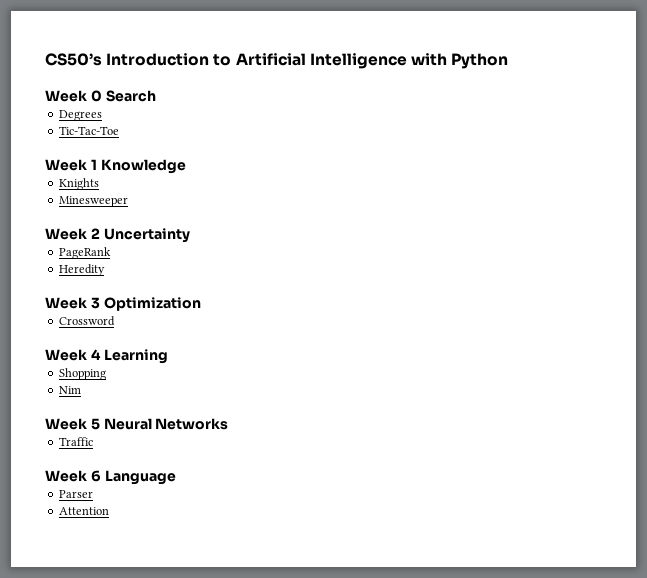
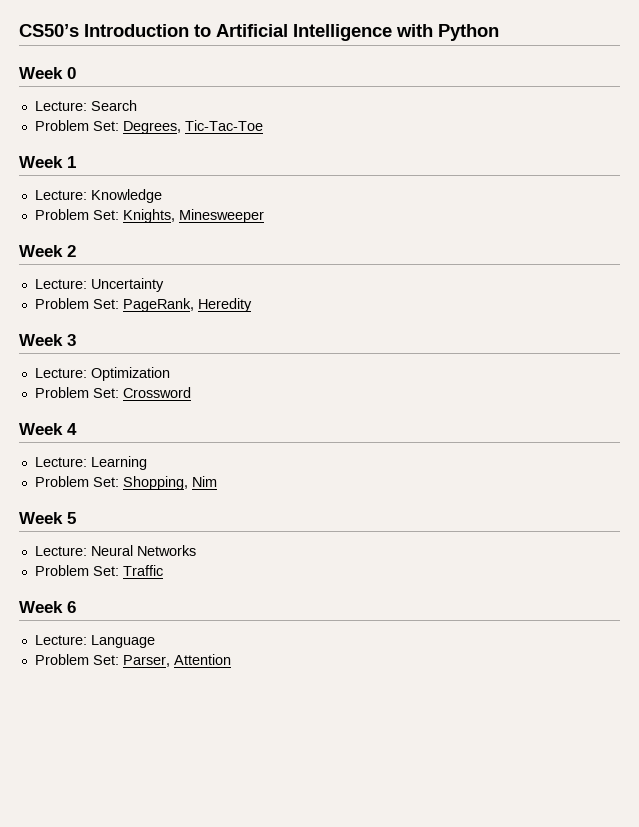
(102, 96) none -> [34,101,87,111] // Lecture:
[58,110,102,121] Degrees // -> [34,120,181,134] Problem Set: Degrees,
(97, 164) none -> [34,190,87,200] // Lecture:
[58,178,99,190] Knights // -> [34,209,175,223] Problem Set: Knights,
(100, 233) none -> [34,279,87,289] // Lecture:
[58,247,111,259] PageRank // -> [34,298,194,312] Problem Set: PageRank,
(100, 303) none -> [34,368,87,378] // Lecture:
(201, 304) none -> [34,387,119,398] Problem Set:
(101, 354) none -> [34,457,87,467] // Lecture:
[58,368,106,380] Shopping // -> [34,476,188,490] Problem Set: Shopping,
(100, 424) none -> [34,546,87,556] // Lecture:
(229, 424) none -> [34,565,119,576] Problem Set:
(101, 476) none -> [34,635,87,645] // Lecture:
[58,490,93,498] Parser // -> [34,654,170,667] Problem Set: Parser,

